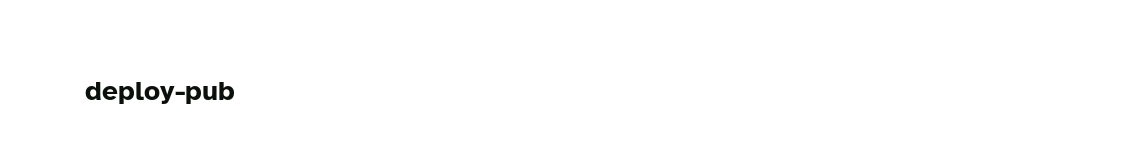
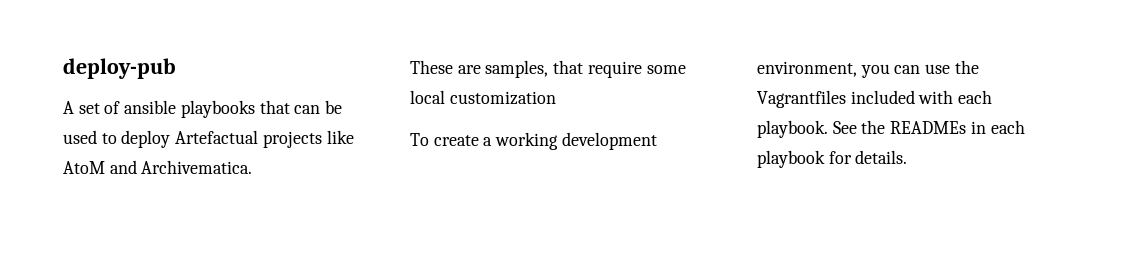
(235, 93) none -> [63,100,343,118] [63,130,354,148] [63,160,253,174] [410,60,686,78] [410,90,556,105] [410,132,657,150] [757,60,979,78] [757,90,993,108] [757,120,1025,138] [757,150,908,168] // A set of ansible playbooks that can be used to deploy Artefactual projects like AtoM and Archivematica. // These are samples, that require some local customization // To create a working development environment, you can use the Vagrantfiles included with each playbook. See the READMEs in each playbook for details.

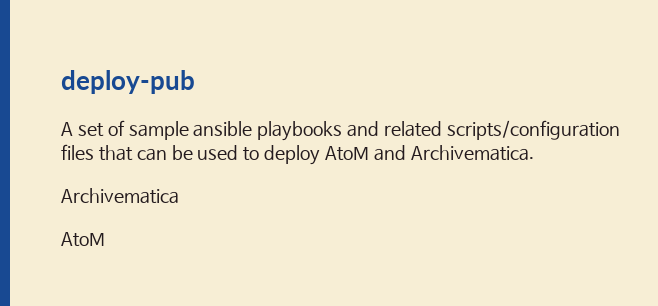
(121, 107) none -> [128,121,189,140] sample
(255, 109) none -> [347,120,620,140] [61,144,94,160] and related scripts/configuration files
[175,130,354,148] Artefactual projects like -> (321, 155) none
[410,60,686,78] [410,90,556,105] [410,132,657,150] [757,60,979,78] [757,90,993,108] [757,120,1025,138] [757,150,908,168] These are samples, that require some local customization // To create a working development environment, you can use the Vagrantfiles included with each playbook. See the READMEs in each playbook for details. -> [61,188,179,204] [61,232,105,247] Archivematica // AtoM

